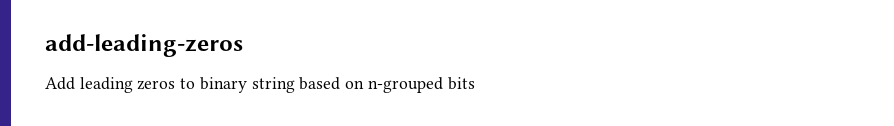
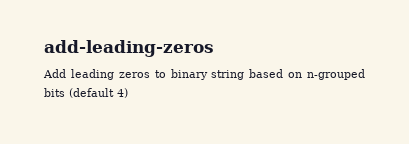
(475, 83) none -> [69,88,128,98] (default 4)

